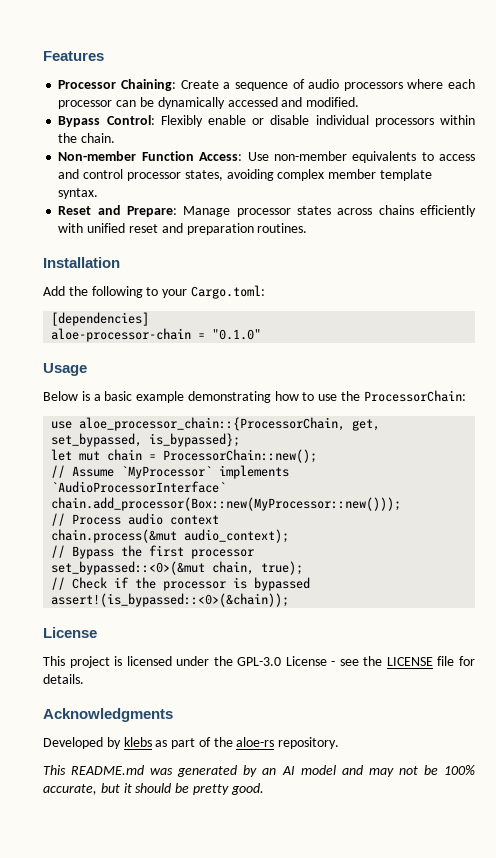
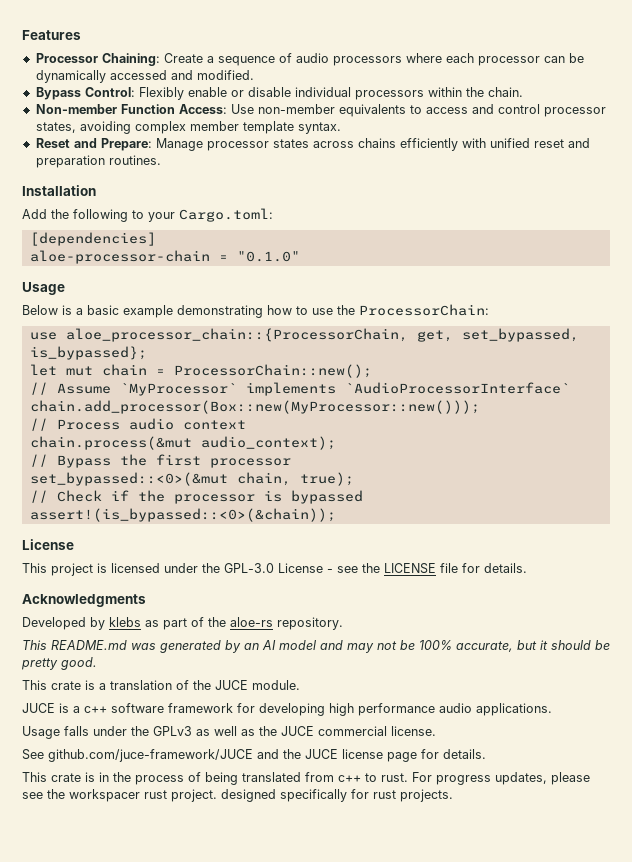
(264, 789) none -> [22,680,300,690] [22,703,552,716] [22,726,436,739] [22,749,486,762] [22,772,590,785] [22,789,453,802] // This crate is a translation of the JUCE module. // JUCE is a c++ software framework for developing high performance audio applications. // Usage falls under the GPLv3 as well as the JUCE commercial license. // See github.com/juce-framework/JUCE and the JUCE license page for details. // This crate is in the process of being translated from c++ to rust. For progress updates, please see the workspacer rust project. designed specifically for rust projects.

